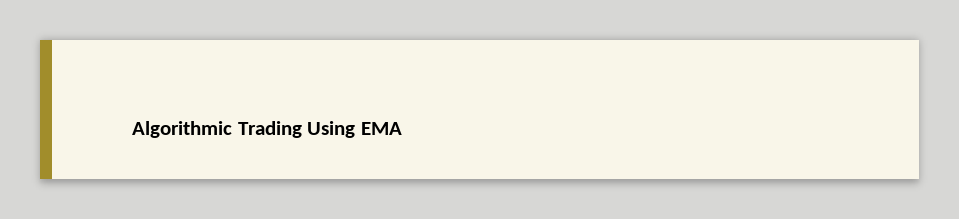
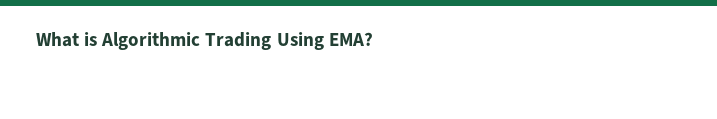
(132, 129) none -> [36,32,98,47] What is
[360,122,402,135] EMA -> [328,32,373,46] EMA?

